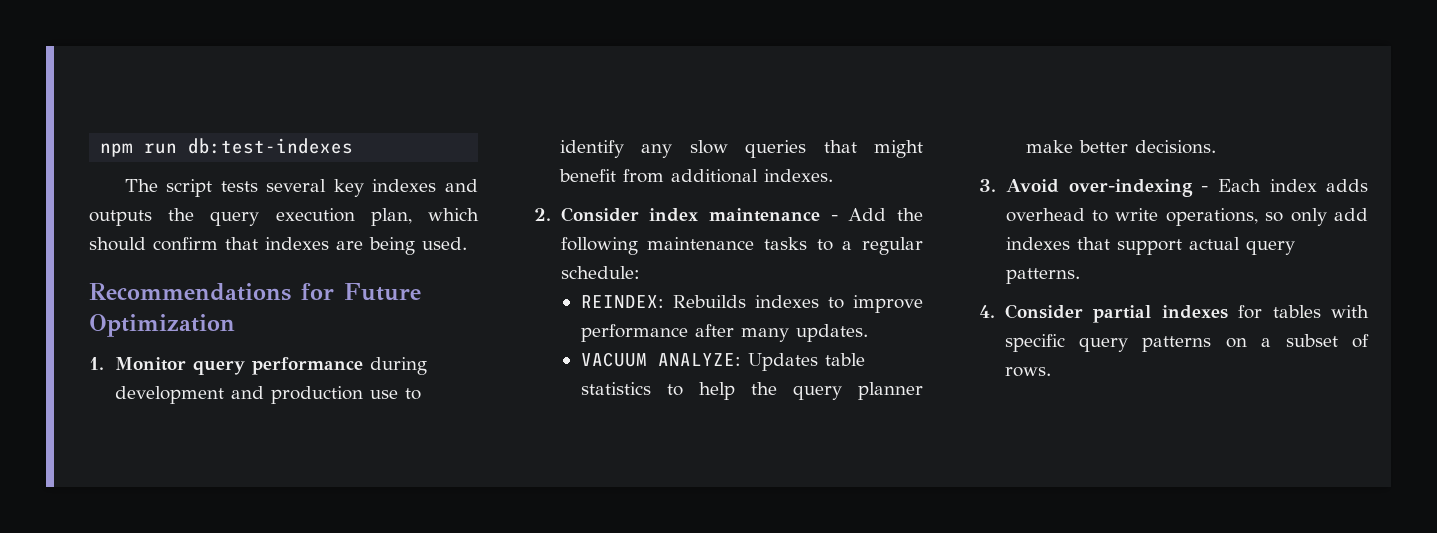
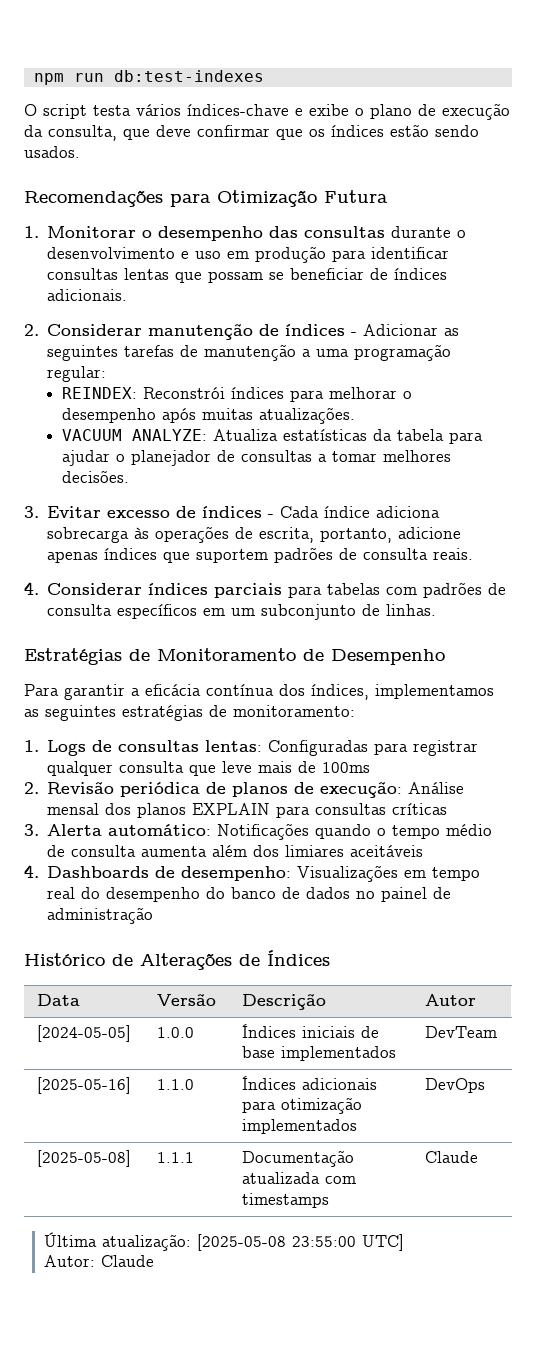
[124,179,478,197] [89,208,479,226] [89,237,467,255] [89,283,421,301] [89,314,235,337] [89,357,427,375] [114,386,421,404] [559,140,923,158] [558,169,833,183] [534,207,923,222] [560,237,923,255] [560,266,640,279] [580,295,923,313] [580,324,868,342] [580,352,865,371] [580,382,923,400] [1025,140,1216,154] [979,179,1368,197] [1005,208,1368,226] [1005,237,1295,255] [1005,268,1080,284] [979,304,1369,323] [1004,334,1369,352] [1004,367,1051,377] The script tests several key indexes and outputs the query execution plan, which should confirm that indexes are being used. // Recommendations for Future Optimization // 1. Monitor query performance during development and production use to identify any slow queries that might benefit from additional indexes. // 2. Consider index maintenance - Add the following maintenance tasks to a regular schedule: // REINDEX: Rebuilds indexes to improve performance after many updates. // VACUUM ANALYZE: Updates table statistics to help the query planner make better decisions. // 3. Avoid over-indexing - Each index adds overhead to write operations, so only add indexes that support actual query patterns. // 4. Consider partial indexes for tables with specific query patterns on a subset of rows. -> [24,103,510,120] [24,124,479,141] [24,146,80,158] [24,190,388,207] [24,226,467,241] [47,246,450,263] [47,268,448,283] [47,289,128,301] [24,323,460,340] [47,344,452,361] [47,366,107,382] [62,387,413,402] [62,407,356,424] [62,429,484,444] [62,450,452,466] [62,470,130,483] [24,506,441,518] [47,526,462,543] [47,547,474,563] [24,582,507,598] [47,604,437,620] [24,648,445,665] [24,684,494,700] [24,705,355,721] [24,740,479,756] [47,761,371,776] [24,781,465,798] [47,803,448,818] [24,823,493,840] [47,845,424,857] [24,865,481,882] [47,887,452,902] [47,907,154,924] [24,950,330,970] [36,994,80,1006] [156,993,216,1006] [241,993,326,1010] [424,994,476,1006] [36,1025,131,1042] [156,1027,194,1038] [241,1024,379,1038] [241,1046,396,1061] [424,1026,497,1038] [36,1077,131,1094] [156,1079,194,1090] [241,1076,377,1090] [241,1097,362,1114] [241,1119,357,1134] [424,1078,485,1093] [36,1150,131,1167] [156,1152,194,1163] [241,1150,354,1167] [241,1172,356,1184] [241,1193,329,1208] [424,1151,478,1163] [44,1232,405,1251] [44,1255,155,1267] O script testa vários índices-chave e exibe o plano de execução da consulta, que deve confirmar que os índices estão sendo usados. // Recomendações para Otimização Futura // 1. Monitorar o desempenho das consultas durante o desenvolvimento e uso em produção para identificar consultas lentas que possam se beneficiar de índices adicionais. // 2. Considerar manutenção de índices - Adicionar as seguintes tarefas de manutenção a uma programação regular: // REINDEX: Reconstrói índices para melhorar o desempenho após muitas atualizações. // VACUUM ANALYZE: Atualiza estatísticas da tabela para ajudar o planejador de consultas a tomar melhores decisões. // 3. Evitar excesso de índices - Cada índice adiciona sobrecarga às operações de escrita, portanto, adicione apenas índices que suportem padrões de consulta reais. // 4. Considerar índices parciais para tabelas com padrões de consulta específicos em um subconjunto de linhas. // Estratégias de Monitoramento de Desempenho // Para garantir a eficácia contínua dos índices, implementamos as seguintes estratégias de monitoramento: // 1. Logs de consultas lentas: Configuradas para registrar qualquer consulta que leve mais de 100ms // 2. Revisão periódica de planos de execução: Análise mensal dos planos EXPLAIN para consultas críticas // 3. Alerta automático: Notificações quando o tempo médio de consulta aumenta além dos limiares aceitáveis // 4. Dashboards de desempenho: Visualizações em tempo real do desempenho do banco de dados no painel de administração // Histórico de Alterações de Índices // Data | Versão | Descrição | Autor // [2024-05-05] | 1.0.0 | Índices iniciais de base implementados | DevTeam // [2025-05-16] | 1.1.0 | Índices adicionais para otimização implementados | DevOps // [2025-05-08] | 1.1.1 | Documentação atualizada com timestamps | Claude // Última atualização: [2025-05-08 23:55:00 UTC] // Autor: Claude

